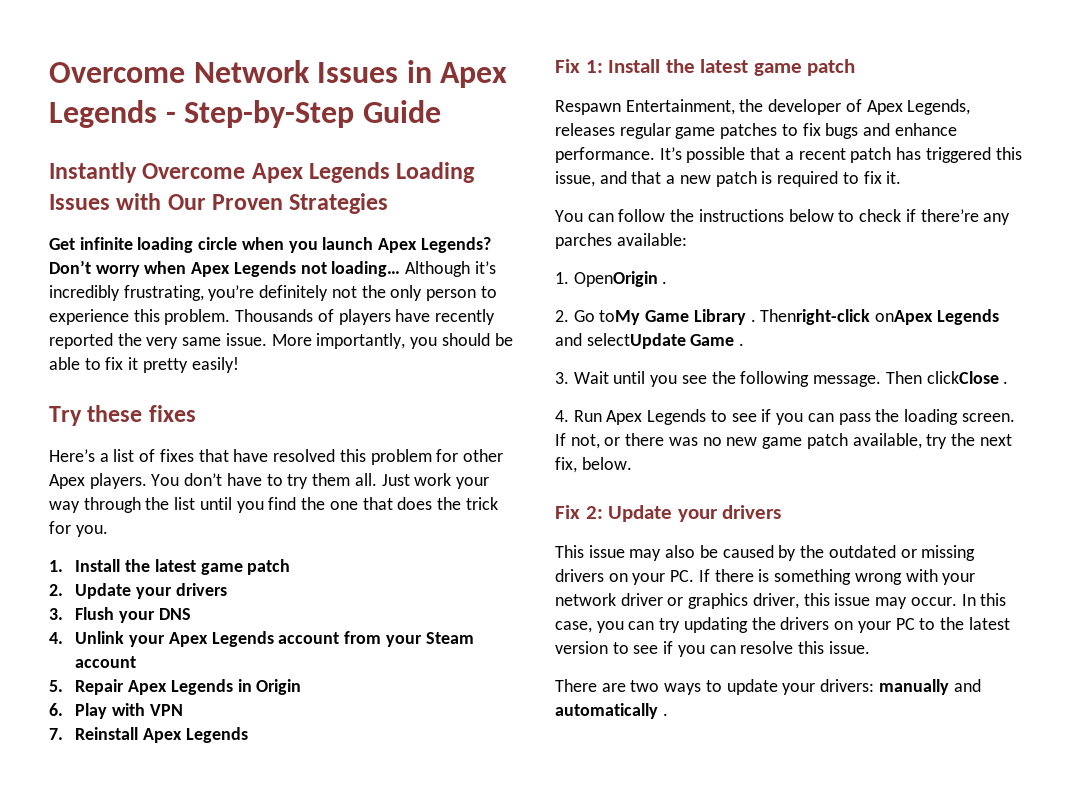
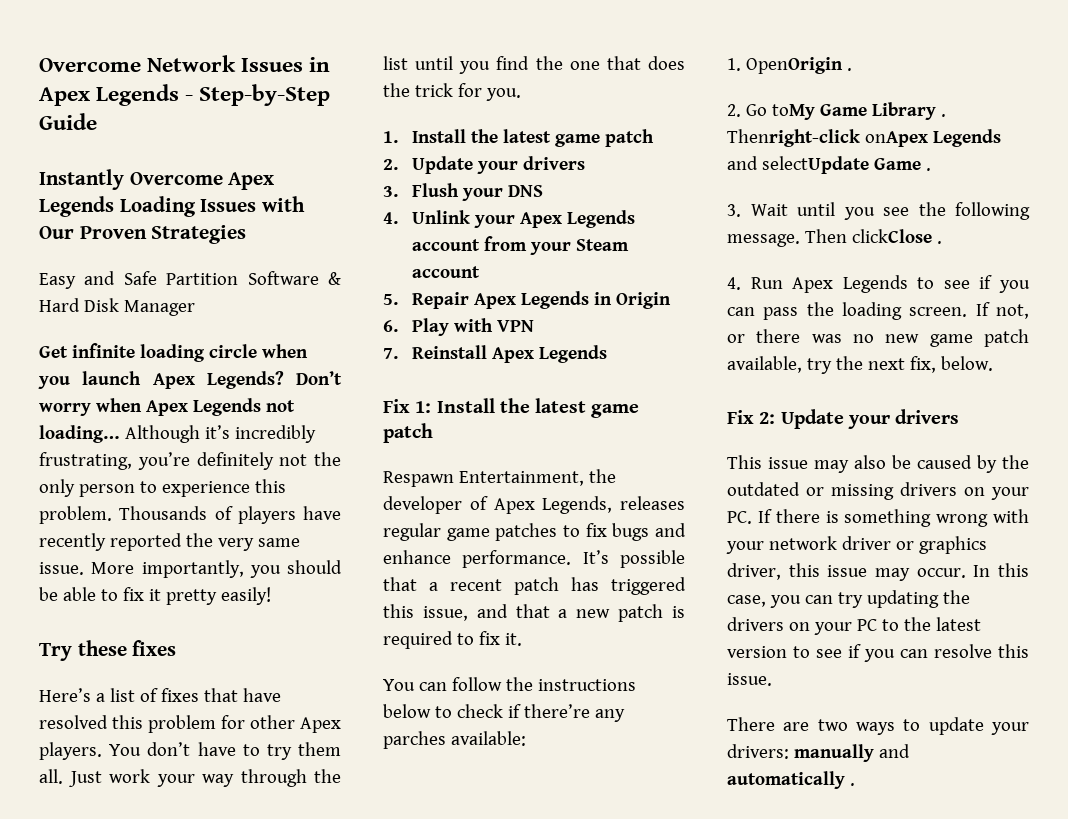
(389, 203) none -> [39,271,341,289] [39,298,195,316] // Easy and Safe Partition Software & Hard Disk Manager

